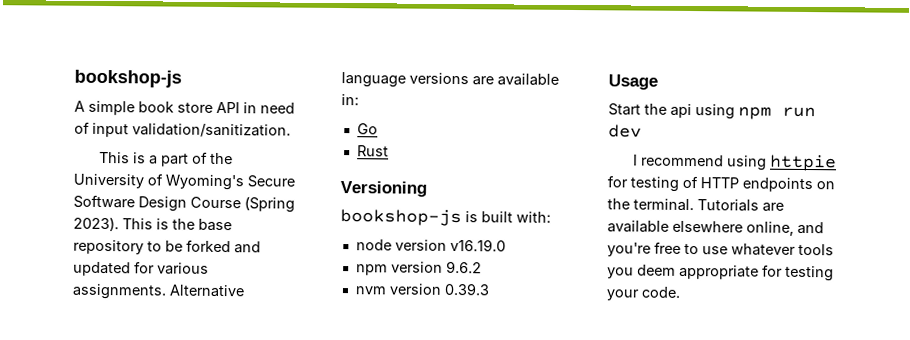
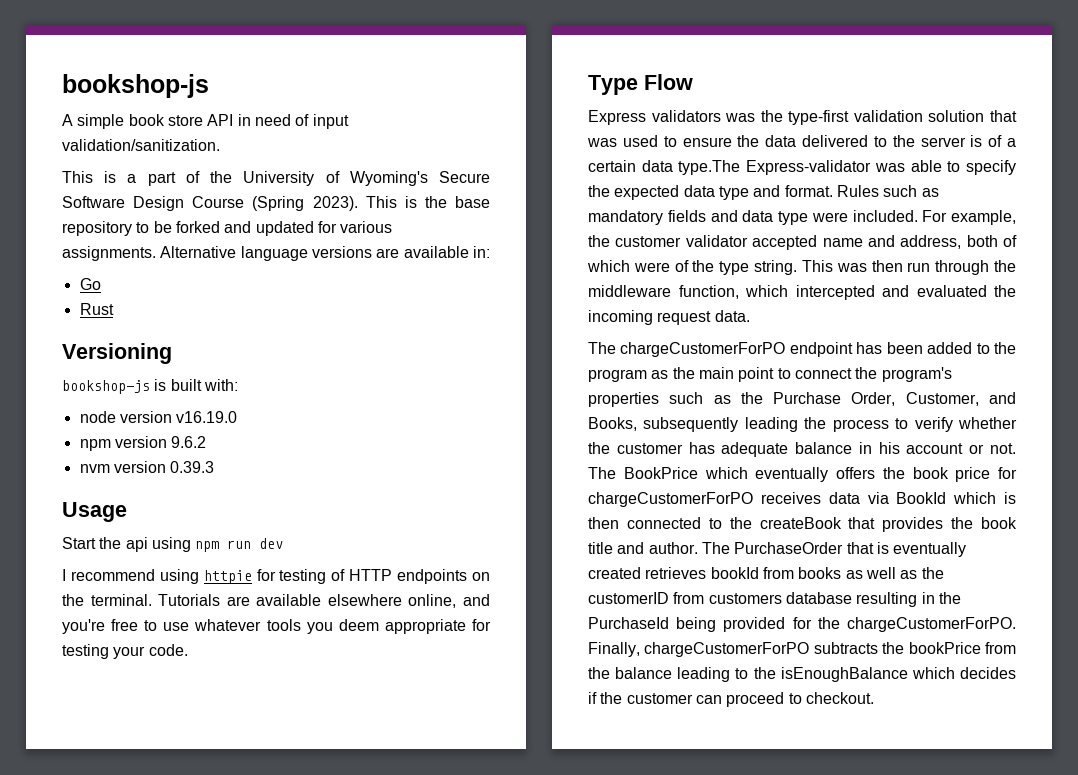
(681, 292) none -> [588,74,693,95] [588,110,1017,125] [587,135,1016,147] [588,160,1016,175] [588,185,939,200] [588,210,1016,225] [588,235,1017,250] [587,260,1016,275] [588,285,1016,300] [588,310,750,325] [588,342,1017,357] [588,367,952,382] [588,392,1016,407] [588,417,1017,432] [588,442,1016,457] [588,467,1017,482] [588,492,1016,507] [588,517,1017,532] [588,542,967,557] [588,567,944,579] [588,592,961,607] [588,617,1016,632] [588,642,1017,657] [588,667,1016,682] [588,692,874,707] // Type Flow // Express validators was the type-first validation solution that was used to ensure the data delivered to the server is of a certain data type.The Express-validator was able to specify the expected data type and format. Rules such as mandatory fields and data type were included. For example, the customer validator accepted name and address, both of which were of the type string. This was then run through the middleware function, which intercepted and evaluated the incoming request data. // The chargeCustomerForPO endpoint has been added to the program as the main point to connect the program's properties such as the Purchase Order, Customer, and Books, subsequently leading the process to verify whether the customer has adequate balance in his account or not. The BookPrice which eventually offers the book price for chargeCustomerForPO receives data via BookId which is then connected to the createBook that provides the book title and author. The PurchaseOrder that is eventually created retrieves bookId from books as well as the customerID from customers database resulting in the PurchaseId being provided for the chargeCustomerForPO. Finally, chargeCustomerForPO subtracts the bookPrice from the balance leading to the isEnoughBalance which decides if the customer can proceed to checkout.

